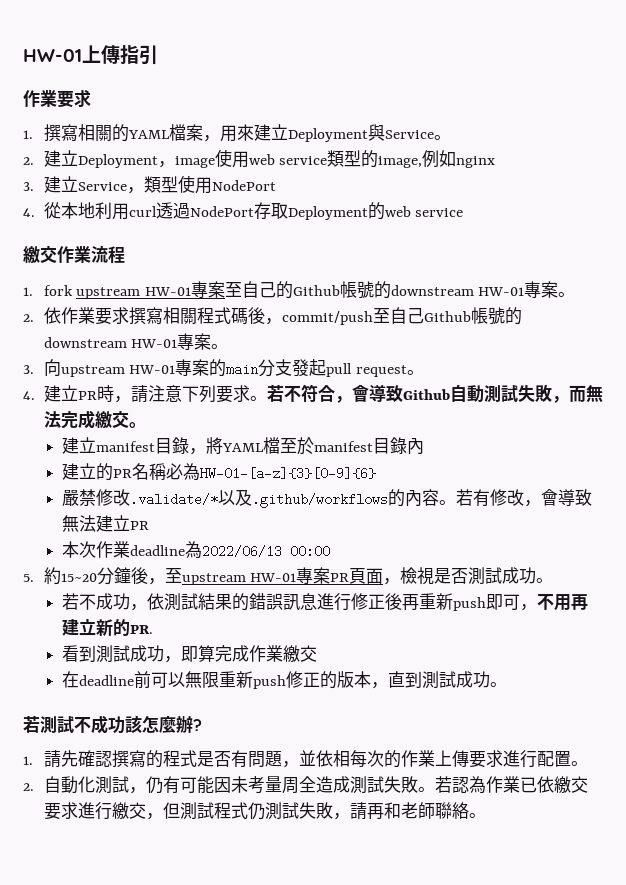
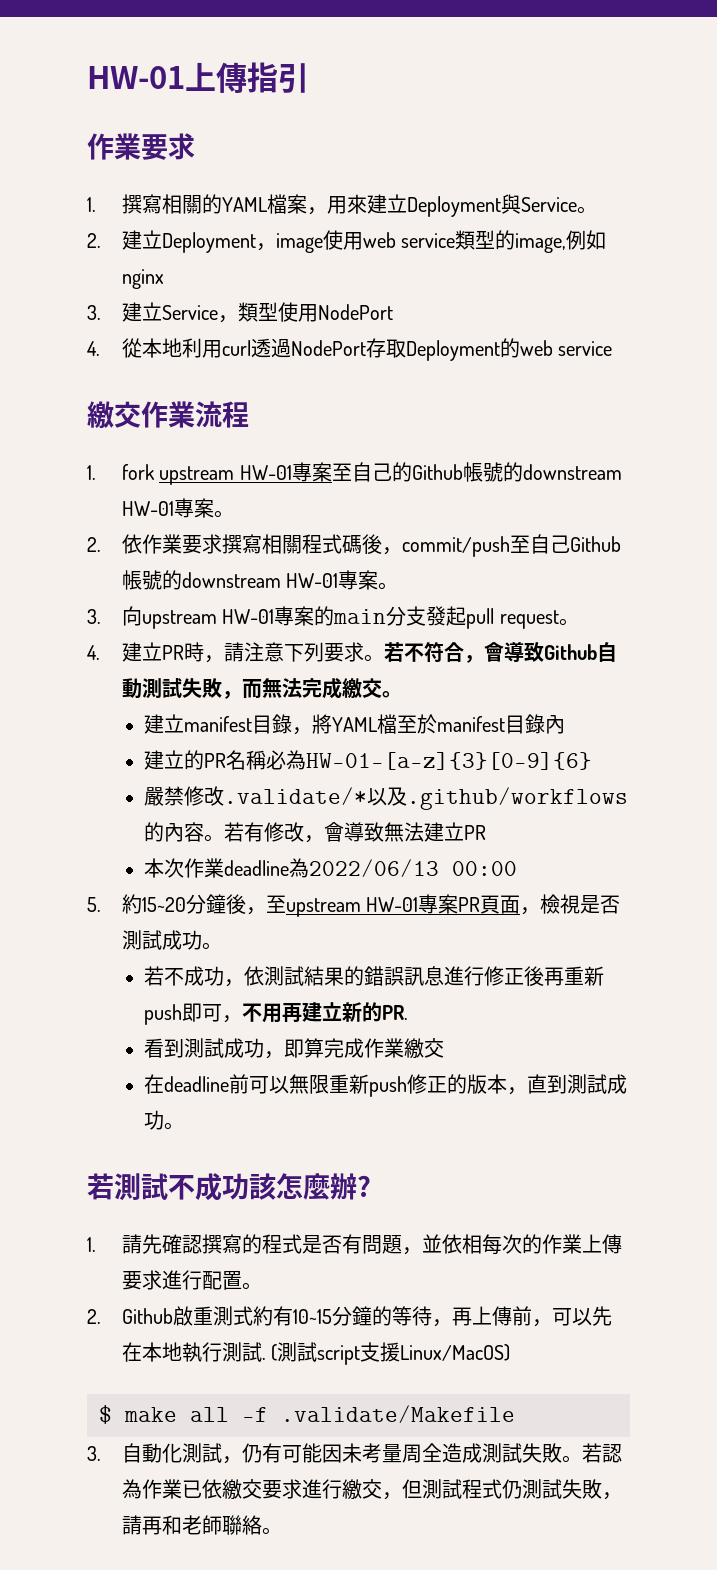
(34, 787) none -> [121,1306,612,1327] [121,1342,511,1365] [99,1405,515,1424] [87,1446,101,1461] Github啟重測式約有10~15分鐘的等待，再上傳前，可以先在本地執行測試. (測試script支援Linux/MacOS) // $ make all -f .validate/Makefile // 3.

